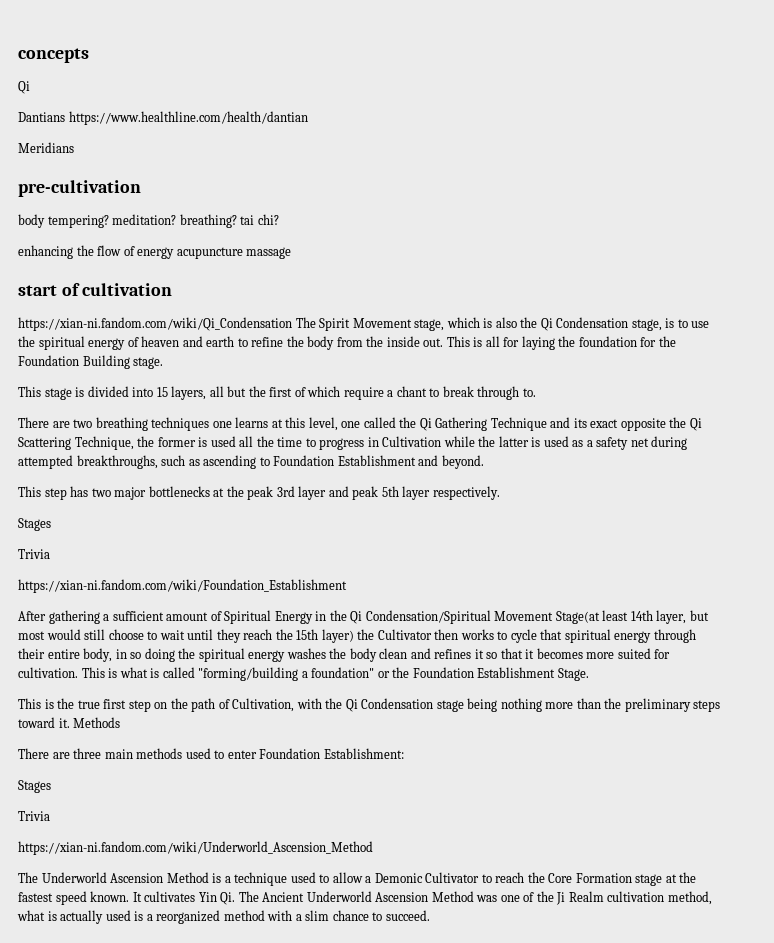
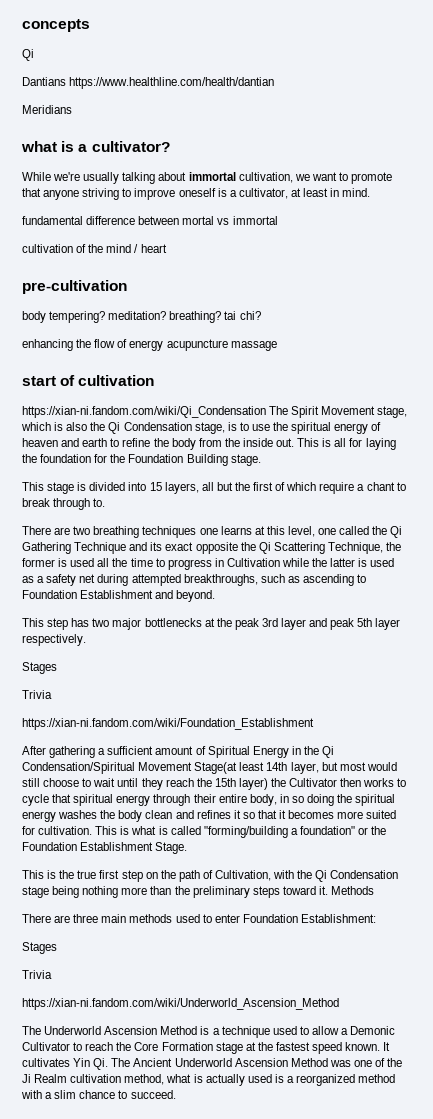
(74, 147) none -> [21,141,170,152] [22,172,393,184] [22,188,371,200] [22,216,278,225] [22,244,167,253] // what is a cultivator? // While we're usually talking about immortal cultivation, we want to promote that anyone striving to improve oneself is a cultivator, at least in mind. // fundamental difference between mortal vs immortal // cultivation of the mind / heart

